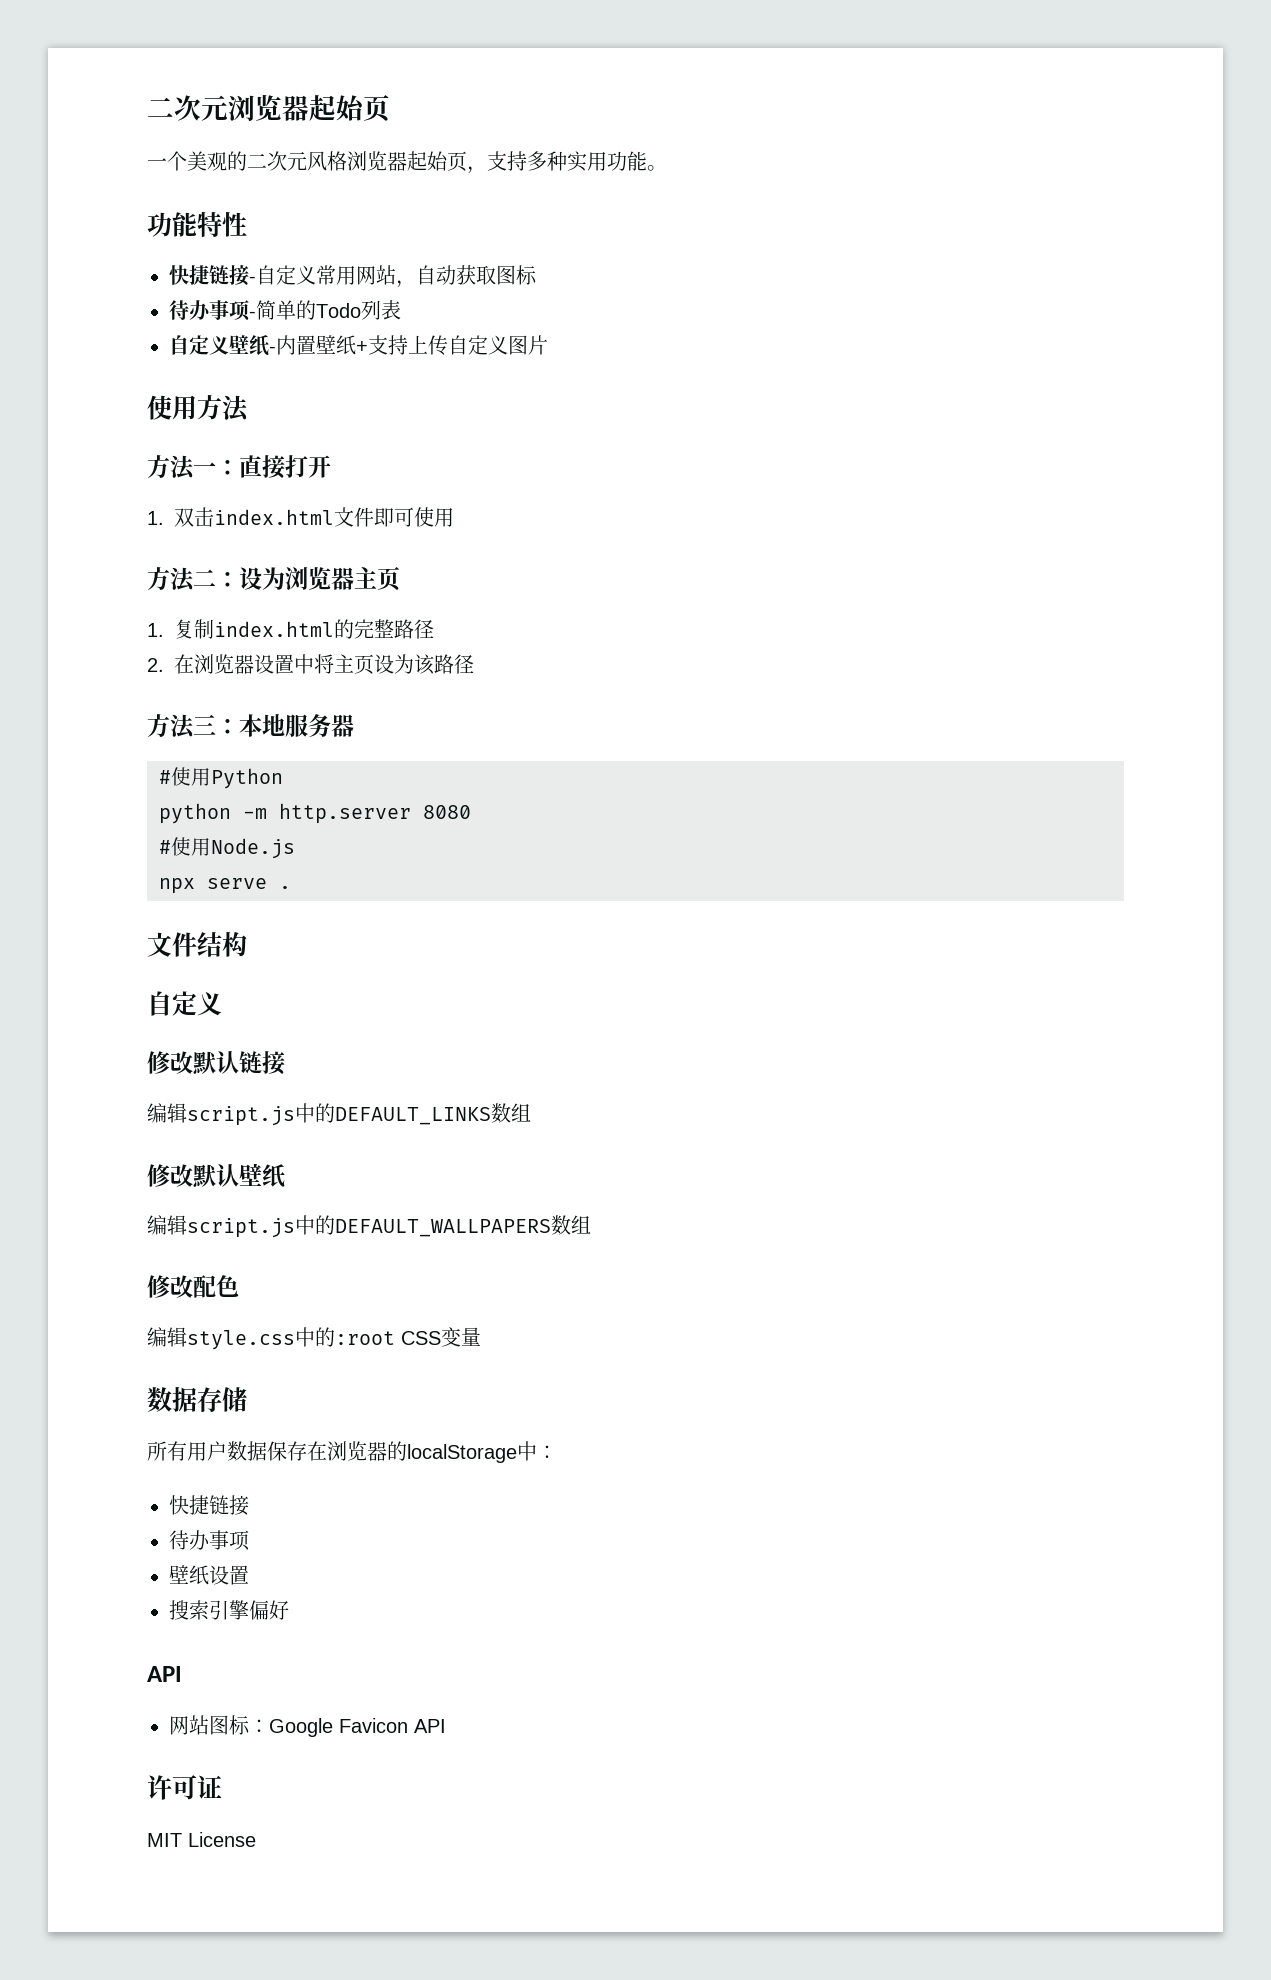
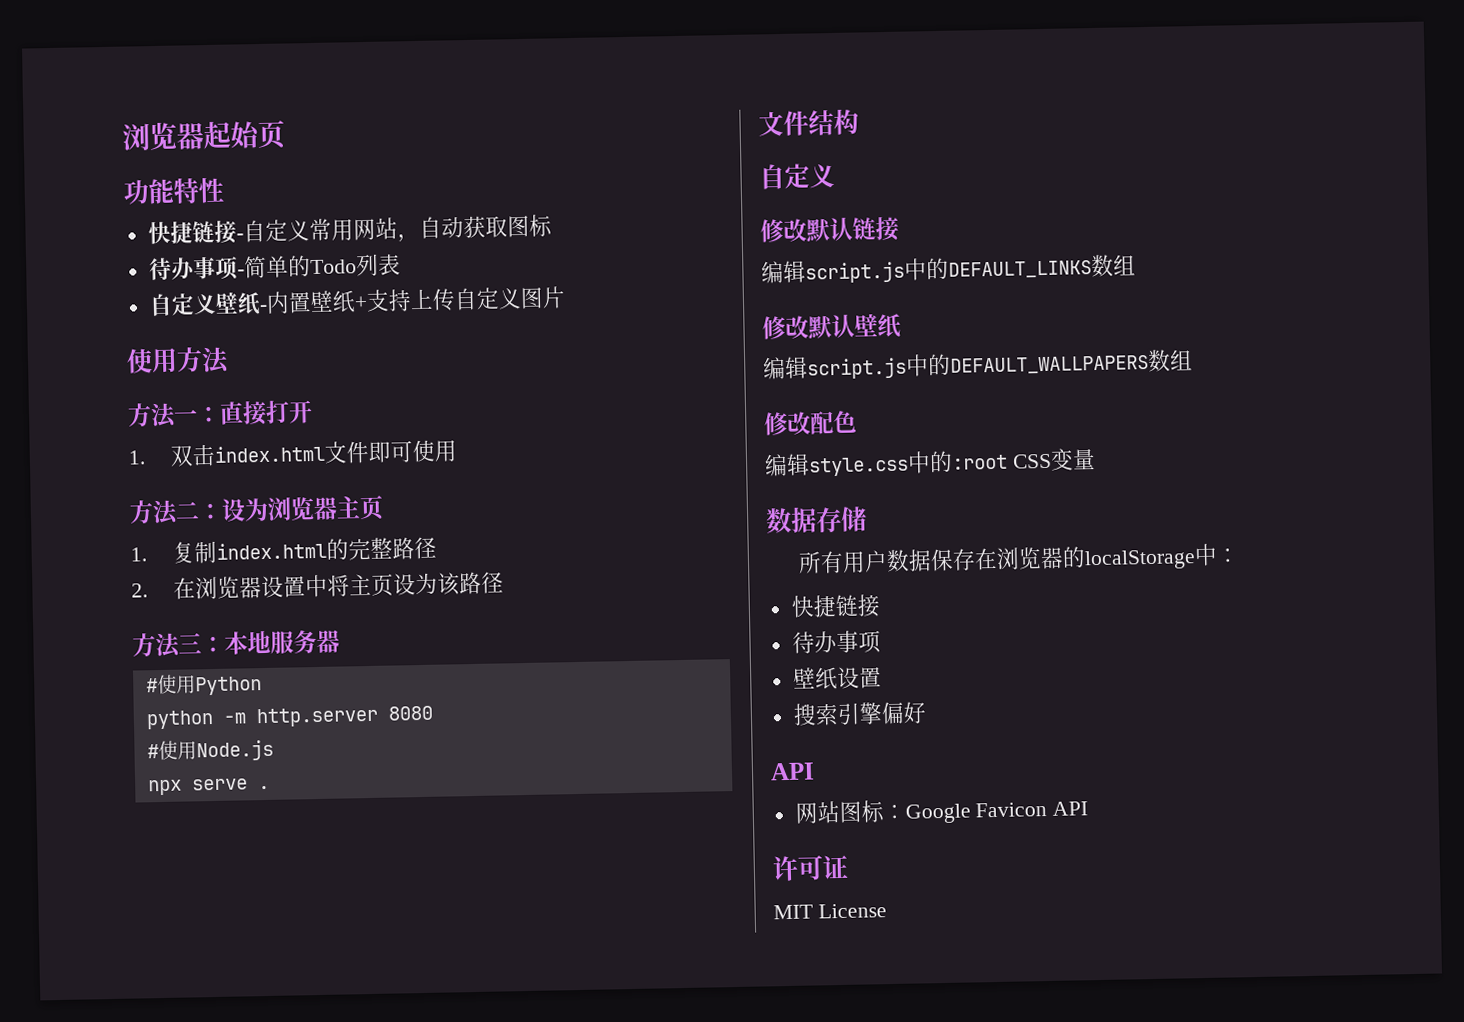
[147,94,390,122] [147,151,667,174] 二次元浏览器起始页 // 一个美观的二次元风格浏览器起始页，支持多种实用功能。 -> [122,120,285,151] 浏览器起始页

